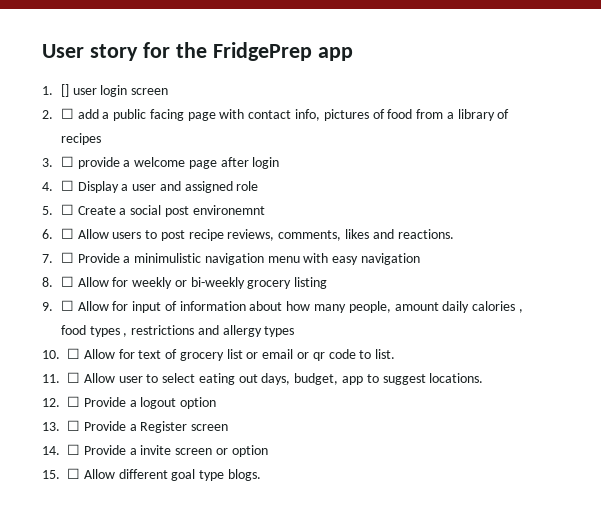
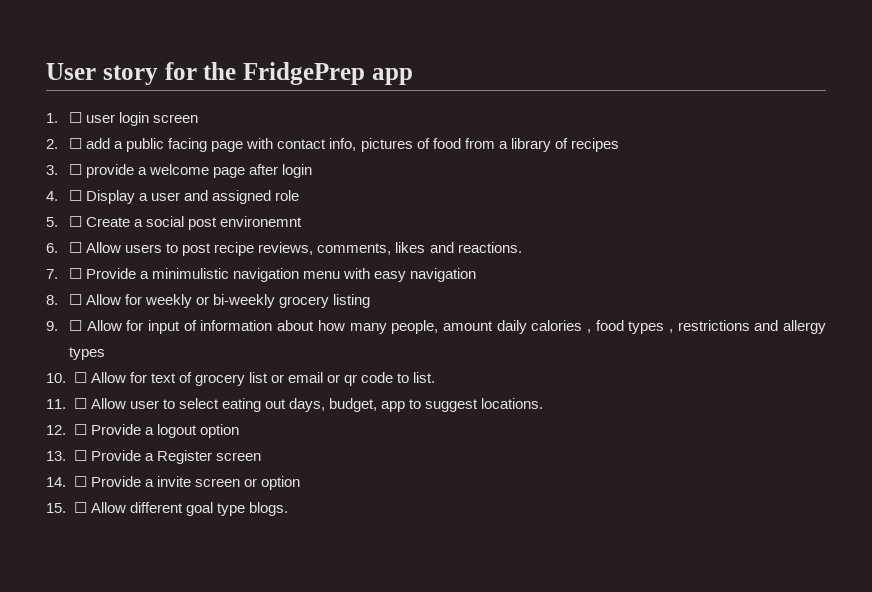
[60,84,69,97] [] -> [69,112,83,123] ☐

